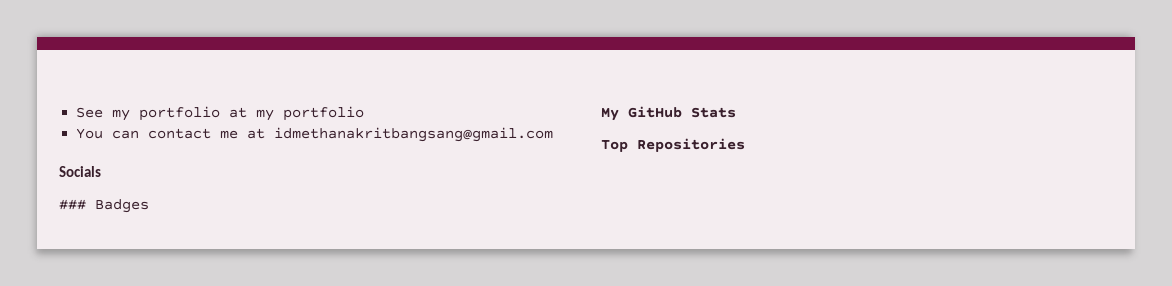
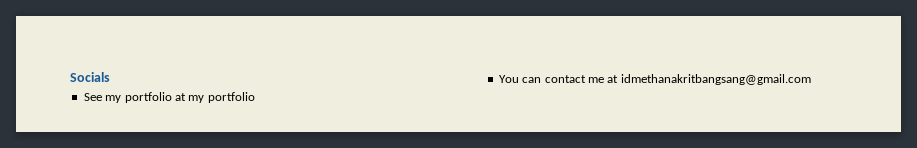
(76, 112) none -> [70,72,110,82] Socials //
[59,166,101,177] [59,199,149,213] [601,106,736,121] [601,138,745,152] // Socials // ### Badges // My GitHub Stats // Top Repositories -> (811, 79) none

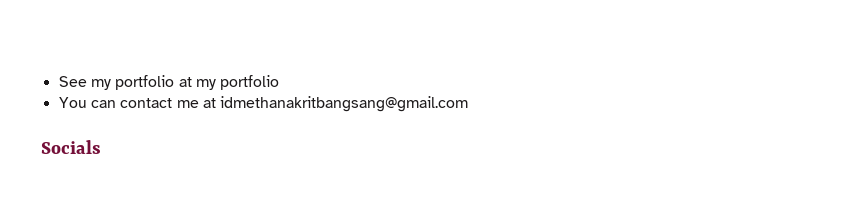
[70,72,110,82] Socials // -> (58, 81) none
(811, 79) none -> [41,140,101,154] // Socials

